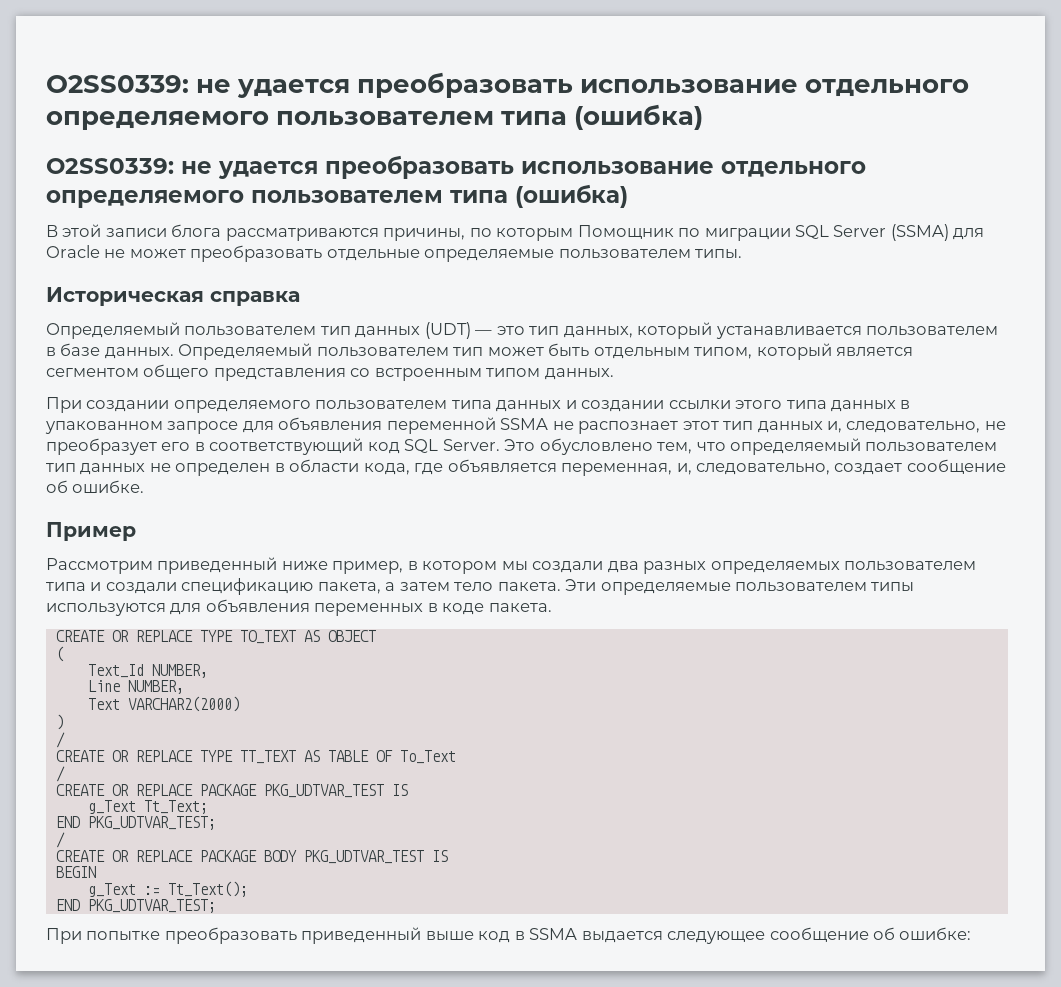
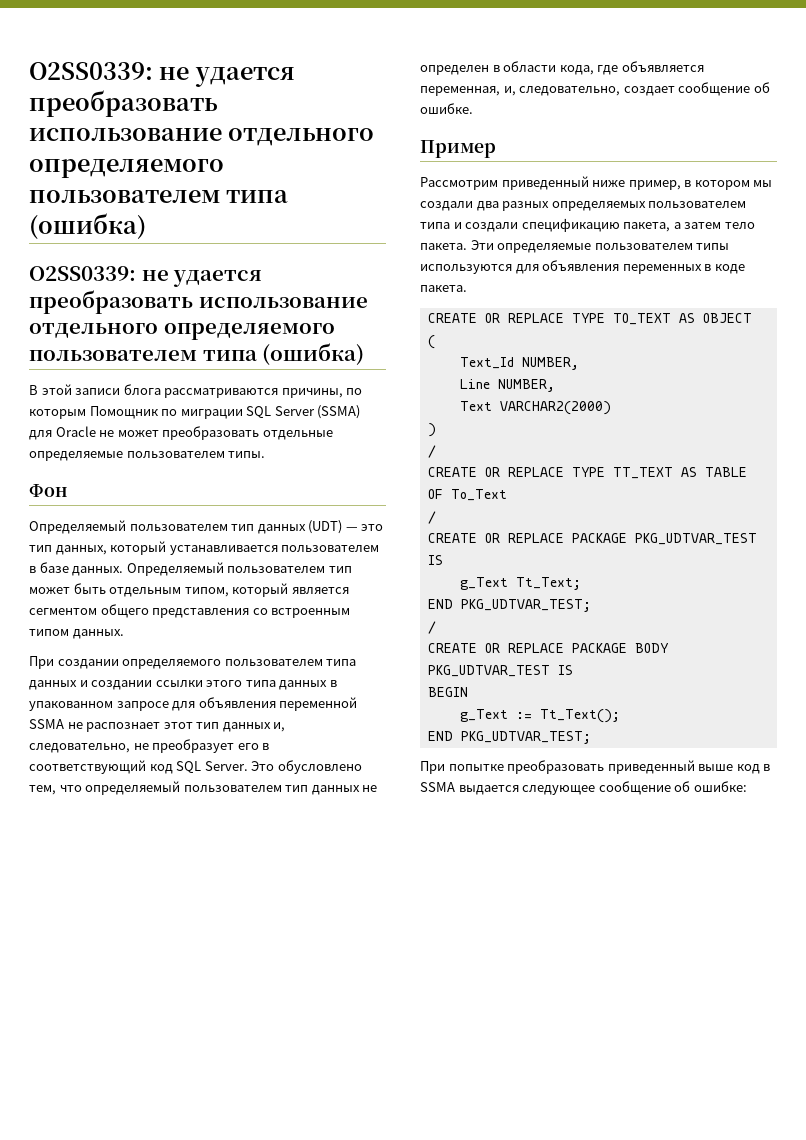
[46,287,300,306] Историческая справка -> [29,484,68,497] Фон

